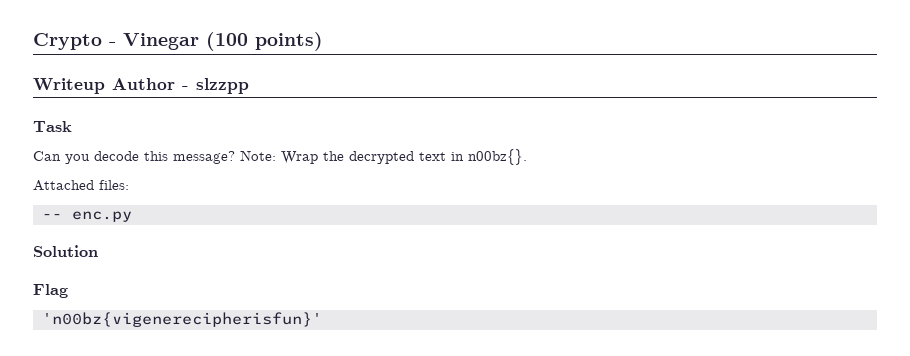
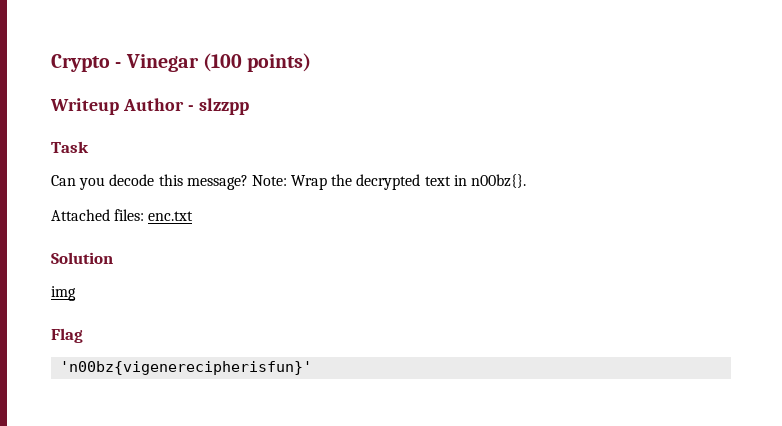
[41,211,132,222] // -- enc.py -> [148,211,194,221] enc.txt
(98, 251) none -> [51,286,76,301] // img

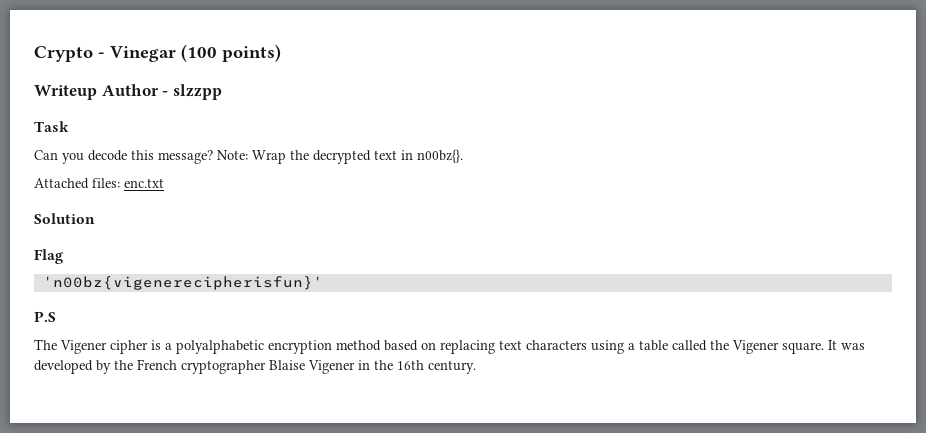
[51,286,76,301] // img -> (95, 218) none
(313, 368) none -> [34,311,56,322] [34,339,865,354] [34,359,476,374] // P.S // The Vigener cipher is a polyalphabetic encryption method based on replacing text characters using a table called the Vigener square. It was developed by the French cryptographer Blaise Vigener in the 16th century.

